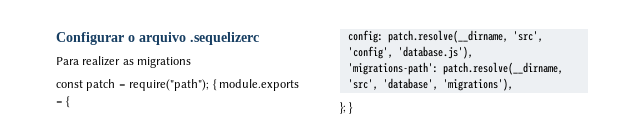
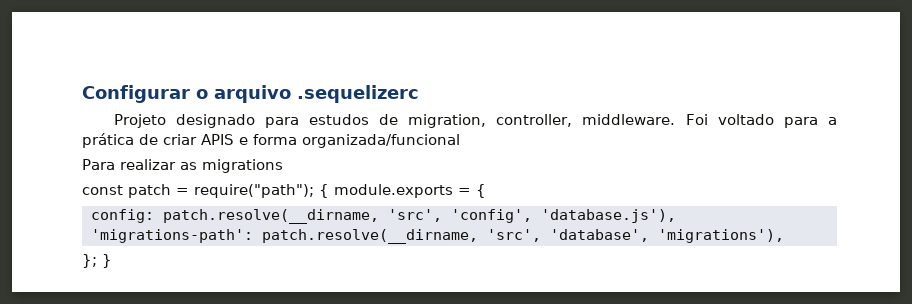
(259, 38) none -> [113,114,837,128] [82,133,460,148] // Projeto designado para estudos de migration, controller, middleware. Foi voltado para a prática de criar APIS e forma organizada/funcional
[82,56,121,66] realizer -> [120,159,176,170] realizar

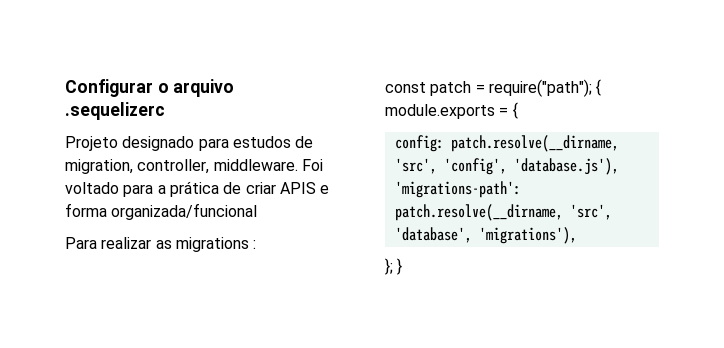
(283, 166) none -> [253,240,257,249] :

